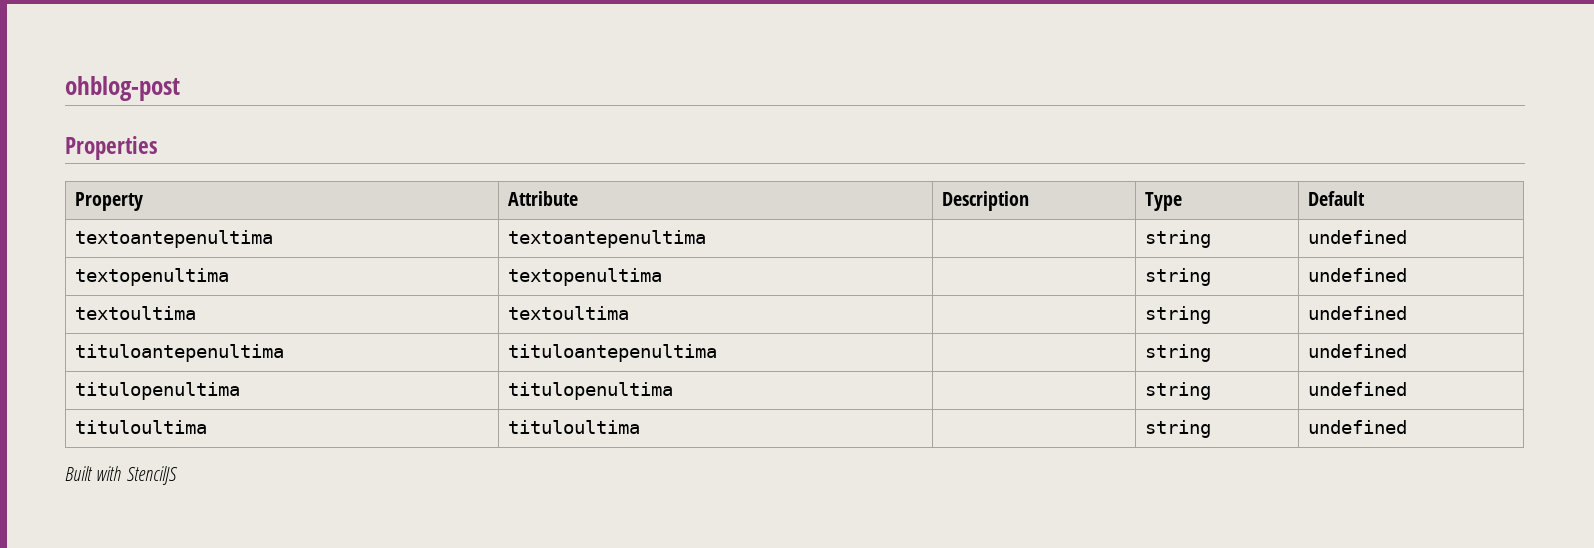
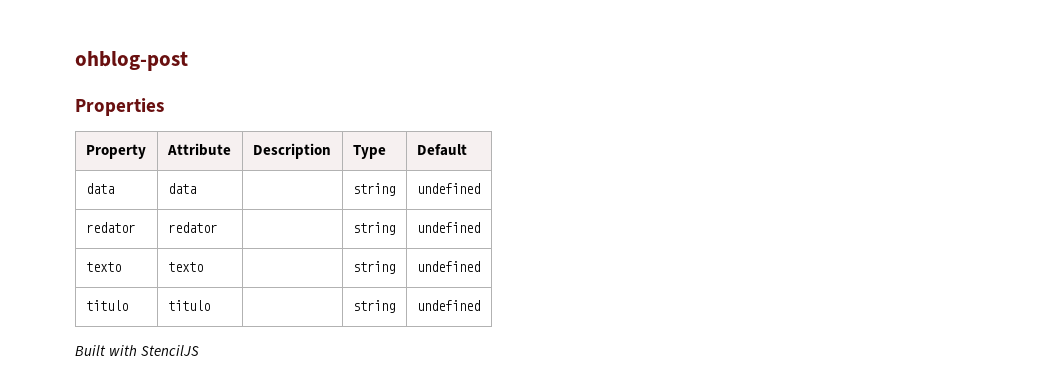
[74,230,273,248] [507,230,706,248] [1144,230,1211,248] [1307,230,1407,244] [74,268,229,286] [507,268,662,286] [1144,268,1211,286] [1307,268,1407,282] [74,306,196,320] [507,306,629,320] [1144,306,1211,324] [1307,306,1407,320] [74,344,284,362] [507,344,717,362] [1144,344,1211,362] [1307,344,1407,358] [74,382,240,400] [507,382,673,400] [1144,382,1211,400] [1307,382,1407,396] [74,420,207,434] [507,420,640,434] textoantepenultima | textoantepenultima | | string | undefined // textopenultima | textopenultima | | string | undefined // textoultima | textoultima | | string | undefined // tituloantepenultima | tituloantepenultima | | string | undefined // titulopenultima | titulopenultima | | string | undefined // tituloultima | tituloultima -> [85,183,114,194] [167,183,196,194] [352,183,395,196] [416,183,480,194] [85,222,135,233] [167,222,217,233] [352,222,395,235] [416,222,480,233] [85,262,121,272] [167,262,203,272] [352,261,395,274] [416,261,480,272] [85,300,128,311] [167,300,210,311] data | data | | string | undefined // redator | redator | | string | undefined // texto | texto | | string | undefined // titulo | titulo

